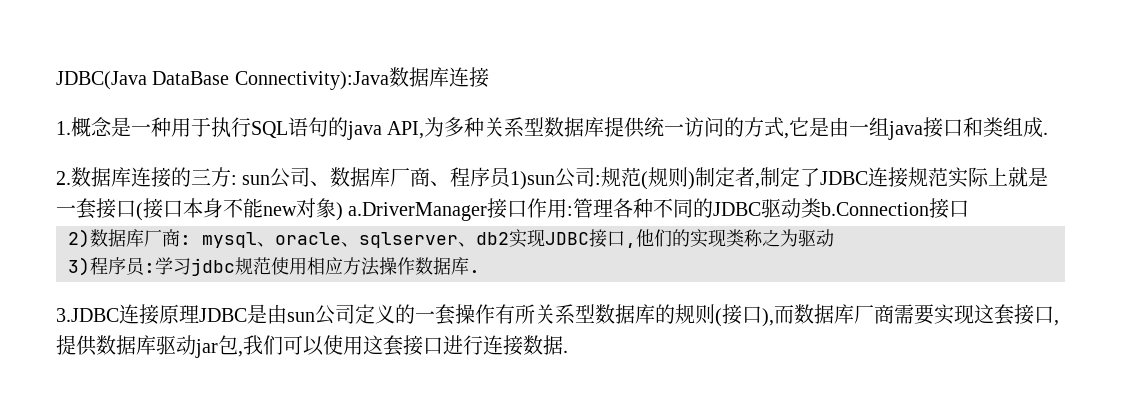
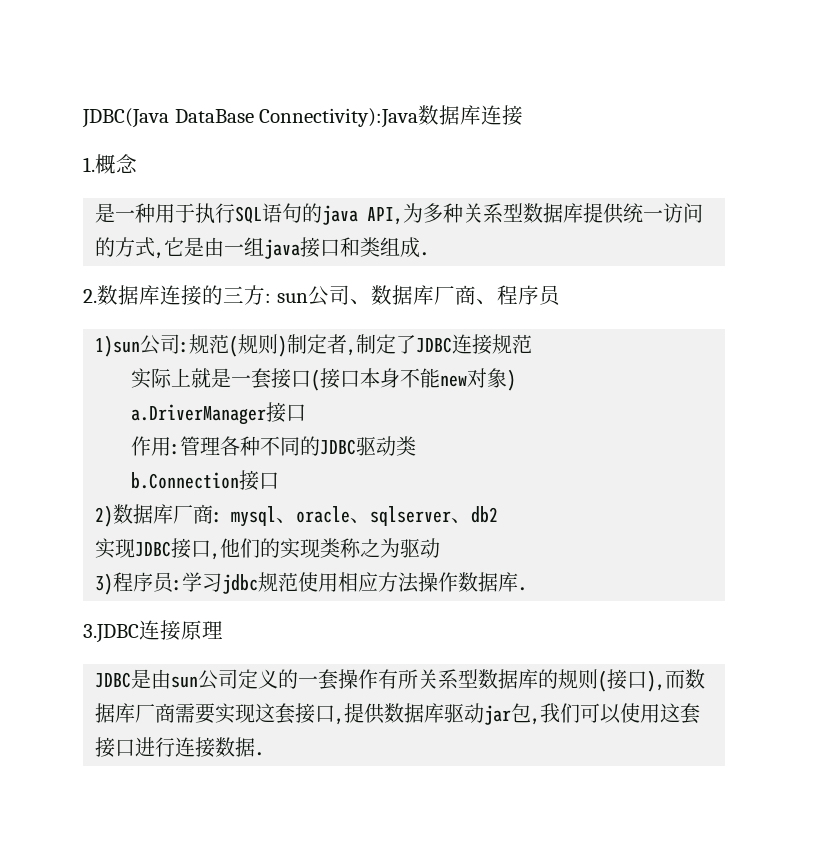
(112, 126) none -> (137, 163) //
(513, 177) none -> (561, 295) //
(949, 177) none -> (533, 344) //
(343, 211) none -> (517, 380) //
(528, 209) none -> (307, 413) //
(822, 208) none -> (417, 446) //
(509, 238) none -> (499, 514) //
(199, 314) none -> (223, 630) //

